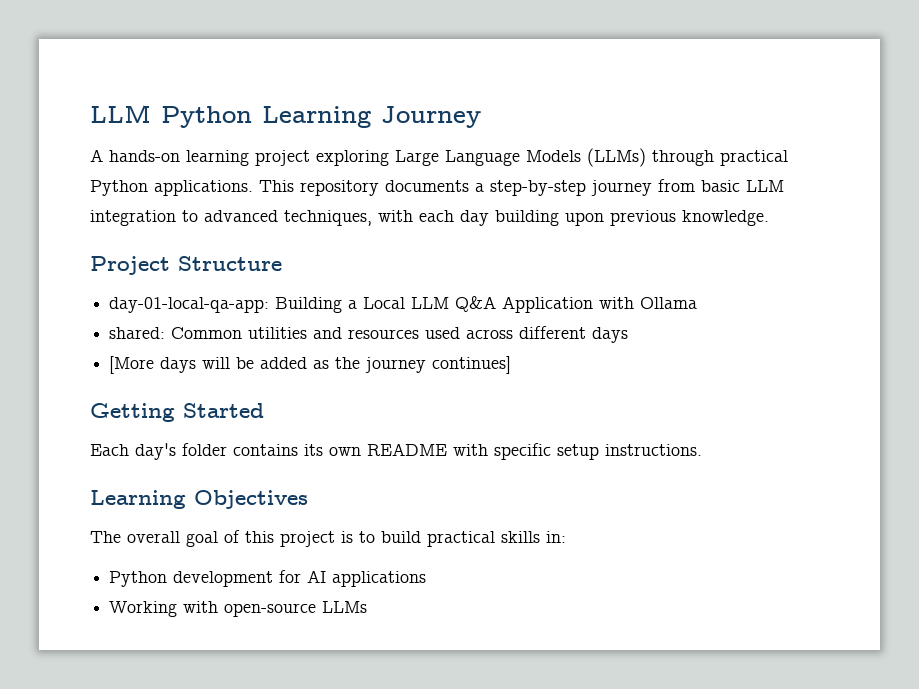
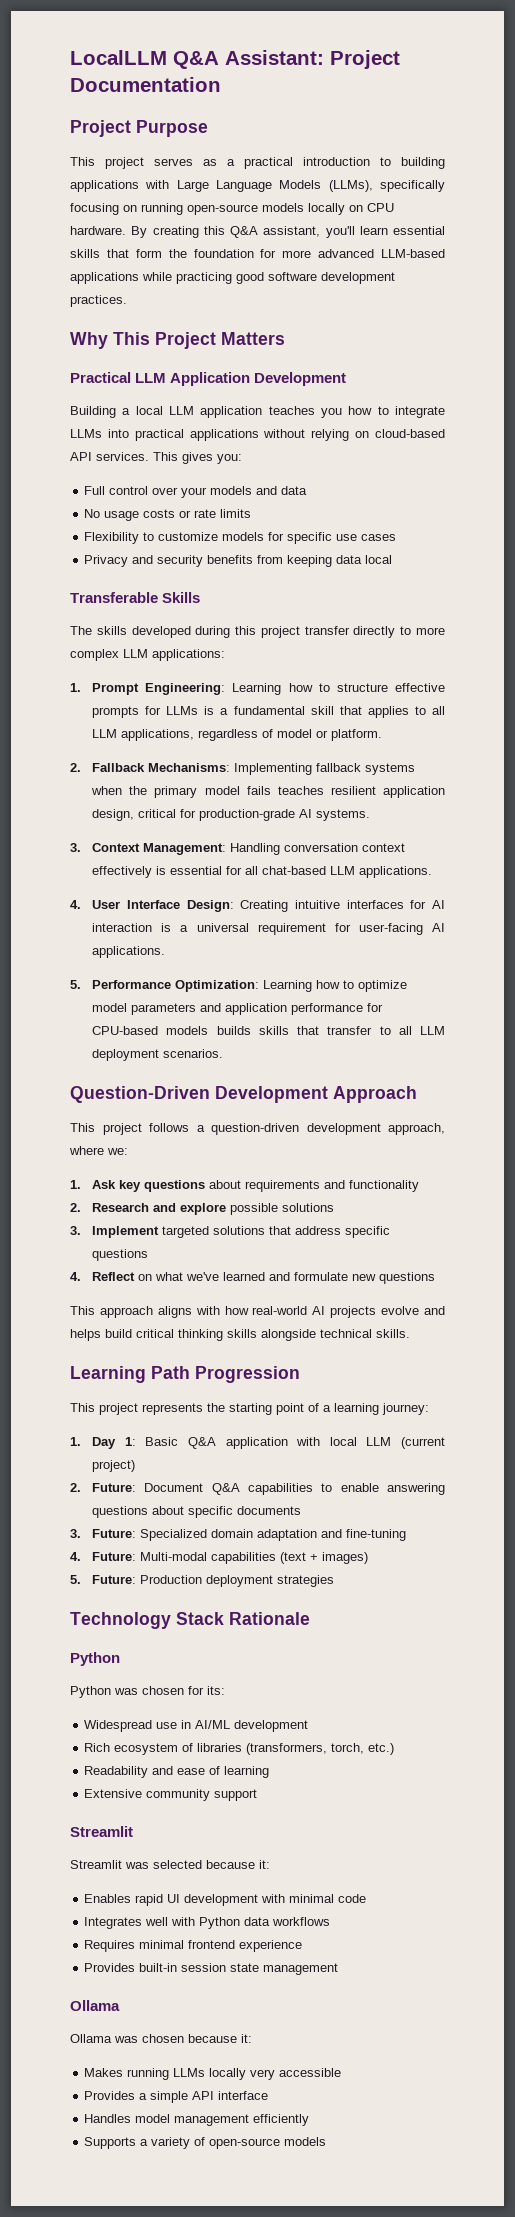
[90,105,481,128] [90,148,788,167] [90,179,784,196] [90,210,769,226] [90,256,282,275] [109,296,698,313] [109,326,629,343] [109,356,512,374] [90,403,264,422] [90,443,702,460] [90,490,308,509] [90,530,566,547] [109,570,427,587] [109,601,368,617] LLM Python Learning Journey // A hands-on learning project exploring Large Language Models (LLMs) through practical Python applications. This repository documents a step-by-step journey from basic LLM integration to advanced techniques, with each day building upon previous knowledge. // Project Structure // day-01-local-qa-app: Building a Local LLM Q&A Application with Ollama // shared: Common utilities and resources used across different days // [More days will be added as the journey continues] // Getting Started // Each day's folder contains its own README with specific setup instructions. // Learning Objectives // The overall goal of this project is to build practical skills in: // Python development for AI applications // Working with open-source LLMs -> [70,50,400,69] [70,77,221,92] [70,120,208,137] [70,157,445,169] [70,180,445,192] [70,203,394,215] [70,226,445,238] [70,249,445,258] [70,272,395,284] [70,295,127,307] [70,332,285,349] [70,372,347,386] [70,406,445,418] [70,429,445,441] [70,452,242,464] [84,486,308,498] [84,509,252,521] [84,532,397,544] [84,555,393,567] [70,592,201,603] [70,626,445,638] [70,649,225,661] [70,683,445,695] [92,706,445,718] [92,729,383,741] [70,763,416,775] [91,786,445,798] [92,809,371,821] [70,843,406,855] [92,866,433,878] [70,900,445,912] [92,923,445,935] [92,946,166,958] [70,980,408,992] [92,1003,384,1015] [92,1026,445,1035] [92,1049,224,1061] [70,1086,417,1103] [70,1123,445,1135] [69,1146,128,1155] [70,1180,420,1192] [70,1203,335,1215] [70,1226,391,1238] [92,1249,149,1261] [70,1272,436,1284] [70,1306,446,1318] [70,1329,410,1341] [70,1366,300,1383] [70,1403,429,1415] [70,1437,445,1449] [92,1460,136,1472] [70,1483,445,1495] [92,1506,302,1518] [70,1529,407,1541] [70,1552,369,1564] [70,1575,335,1587] [70,1612,310,1629] [70,1652,120,1666] [70,1686,225,1698] [84,1720,309,1732] [84,1743,395,1755] [84,1766,270,1778] [84,1789,258,1801] [70,1826,133,1837] [70,1860,270,1869] [84,1894,367,1906] [84,1917,331,1929] [84,1940,303,1952] [84,1963,339,1975] [70,2000,120,2011] [70,2034,252,2043] [84,2068,342,2080] [84,2091,269,2103] [84,2114,310,2126] [84,2137,327,2149] LocalLLM Q&A Assistant: Project Documentation // Project Purpose // This project serves as a practical introduction to building applications with Large Language Models (LLMs), specifically focusing on running open-source models locally on CPU hardware. By creating this Q&A assistant, you'll learn essential skills that form the foundation for more advanced LLM-based applications while practicing good software development practices. // Why This Project Matters // Practical LLM Application Development // Building a local LLM application teaches you how to integrate LLMs into practical applications without relying on cloud-based API services. This gives you: // Full control over your models and data // No usage costs or rate limits // Flexibility to customize models for specific use cases // Privacy and security benefits from keeping data local // Transferable Skills // The skills developed during this project transfer directly to more complex LLM applications: // 1. Prompt Engineering: Learning how to structure effective prompts for LLMs is a fundamental skill that applies to all LLM applications, regardless of model or platform. // 2. Fallback Mechanisms: Implementing fallback systems when the primary model fails teaches resilient application design, critical for production-grade AI systems. // 3. Context Management: Handling conversation context effectively is essential for all chat-based LLM applications. // 4. User Interface Design: Creating intuitive interfaces for AI interaction is a universal requirement for user-facing AI applications. // 5. Performance Optimization: Learning how to optimize model parameters and application performance for CPU-based models builds skills that transfer to all LLM deployment scenarios. // Question-Driven Development Approach // This project follows a question-driven development approach, where we: // 1. Ask key questions about requirements and functionality // 2. Research and explore possible solutions // 3. Implement targeted solutions that address specific questions // 4. Reflect on what we've learned and formulate new questions // This approach aligns with how real-world AI projects evolve and helps build critical thinking skills alongside technical skills. // Learning Path Progression // This project represents the starting point of a learning journey: // 1. Day 1: Basic Q&A application with local LLM (current project) // 2. Future: Document Q&A capabilities to enable answering questions about specific documents // 3. Future: Specialized domain adaptation and fine-tuning // 4. Future: Multi-modal capabilities (text + images) // 5. Future: Production deployment strategies // Technology Stack Rationale // Python // Python was chosen for its: // Widespread use in AI/ML development // Rich ecosystem of libraries (transformers, torch, etc.) // Readability and ease of learning // Extensive community support // Streamlit // Streamlit was selected because it: // Enables rapid UI development with minimal code // Integrates well with Python data workflows // Requires minimal frontend experience // Provides built-in session state management // Ollama // Ollama was chosen because it: // Makes running LLMs locally very accessible // Provides a simple API interface // Handles model management efficiently // Supports a variety of open-source models

